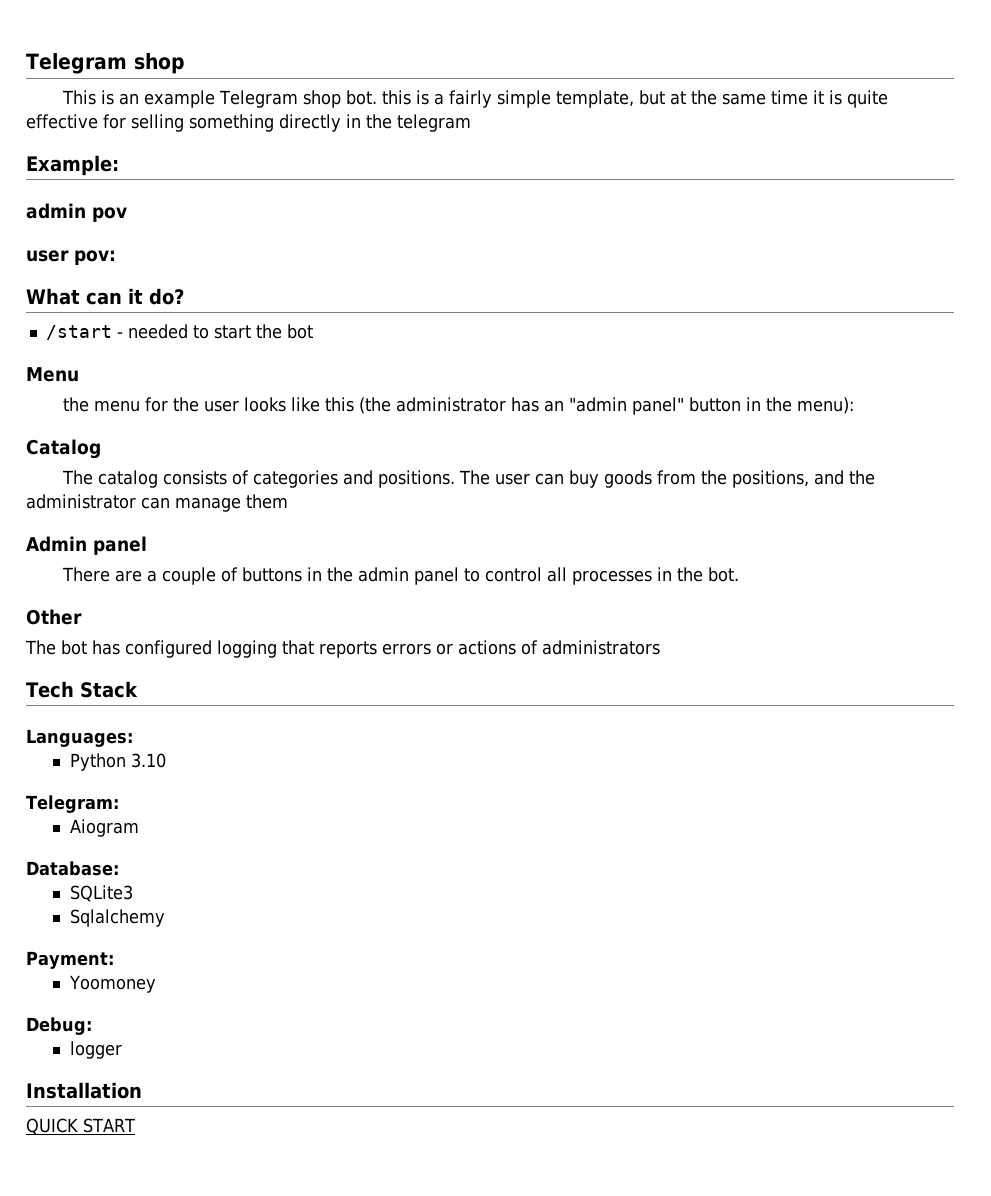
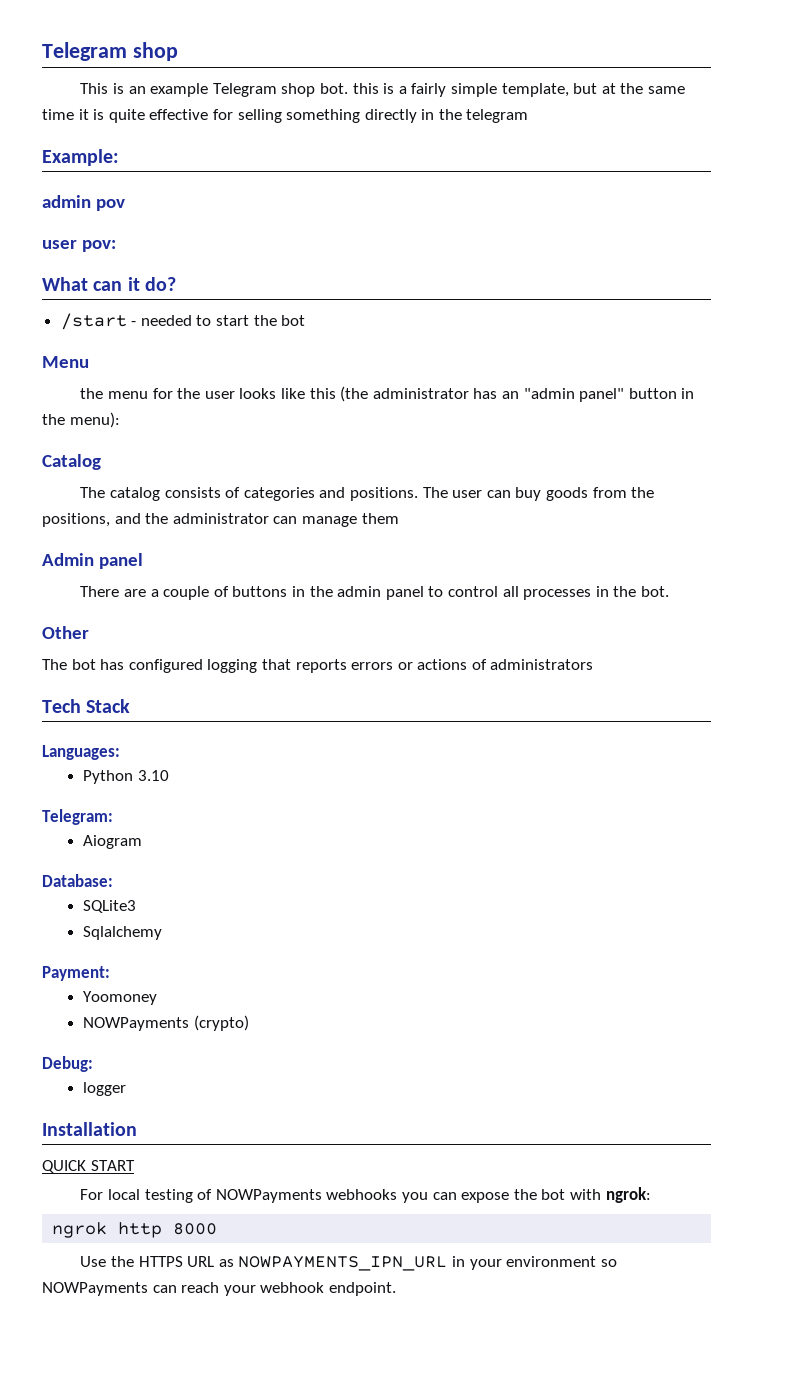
(156, 984) none -> [83,1015,249,1031] // NOWPayments (crypto)
(135, 1125) none -> [80,1187,651,1203] [52,1222,218,1238] [80,1256,617,1271] [42,1282,396,1296] // For local testing of NOWPayments webhooks you can expose the bot with ngrok: // ngrok http 8000 // Use the HTTPS URL as NOWPAYMENTS_IPN_URL in your environment so NOWPayments can reach your webhook endpoint.

